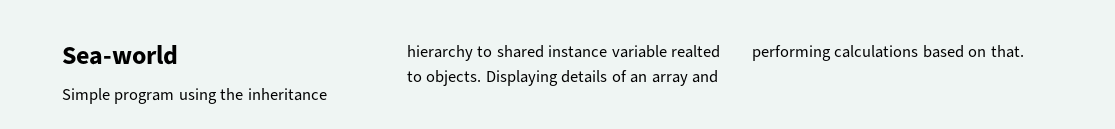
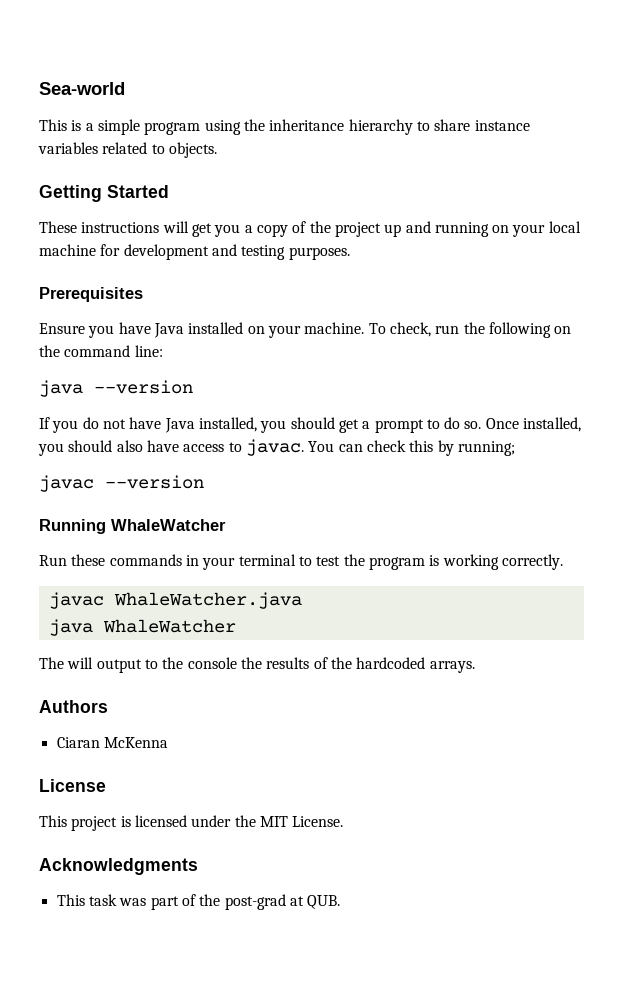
[62,88,110,104] Simple -> [39,119,140,135] This is a simple
[496,45,721,58] [407,70,719,86] [752,45,1024,61] shared instance variable realted to objects. Displaying details of an array and performing calculations based on that. -> [434,119,530,131] [38,142,217,158] [39,185,169,202] [39,221,581,237] [39,244,350,260] [39,287,143,302] [39,322,572,338] [39,345,163,357] [39,380,193,397] [39,417,582,433] [38,439,515,456] [39,475,204,492] [39,519,226,534] [39,554,563,570] [48,592,302,609] [48,619,236,636] [39,657,475,673] [39,700,108,713] [56,737,168,748] [39,779,106,792] [39,815,344,831] [39,858,198,875] [56,894,341,910] share instance variables related to objects. // Getting Started // These instructions will get you a copy of the project up and running on your local machine for development and testing purposes. // Prerequisites // Ensure you have Java installed on your machine. To check, run the following on the command line: // java --version // If you do not have Java installed, you should get a prompt to do so. Once installed, you should also have access to javac. You can check this by running; // javac --version // Running WhaleWatcher // Run these commands in your terminal to test the program is working correctly. // javac WhaleWatcher.java // java WhaleWatcher // The will output to the console the results of the hardcoded arrays. // Authors // Ciaran McKenna // License // This project is licensed under the MIT License. // Acknowledgments // This task was part of the post-grad at QUB.

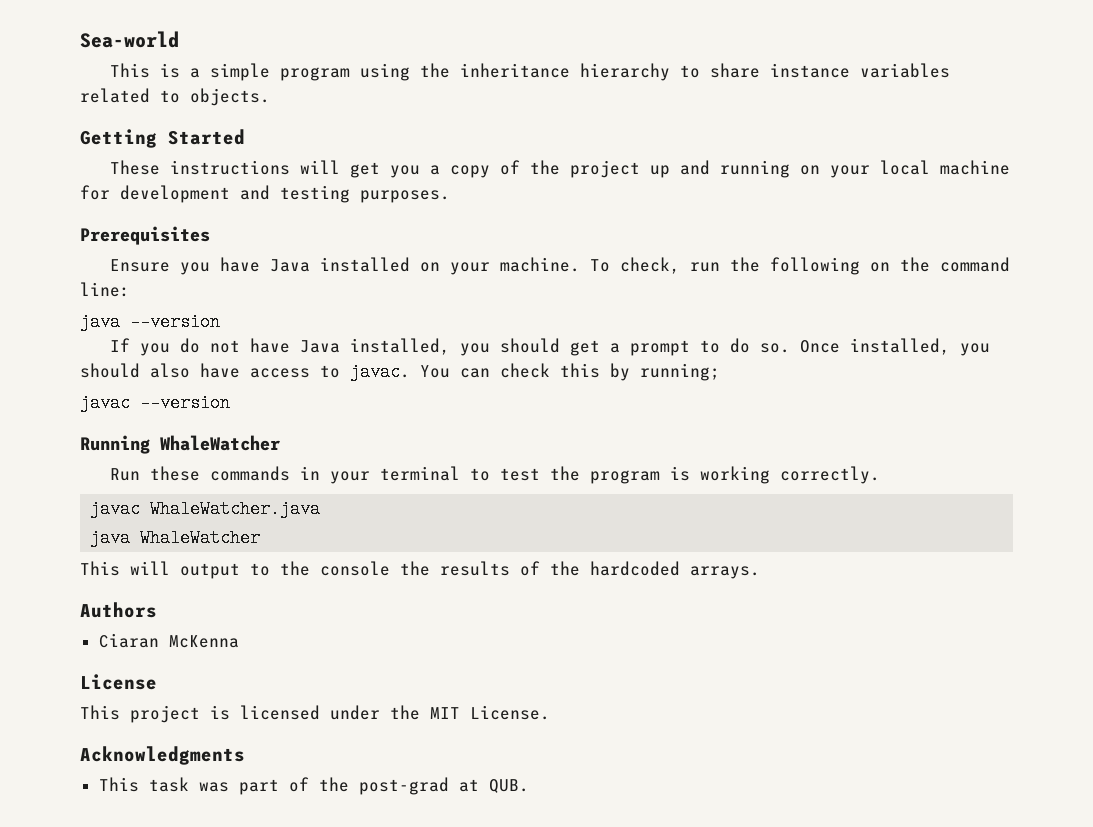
[39,657,64,669] The -> [80,561,120,576] This

